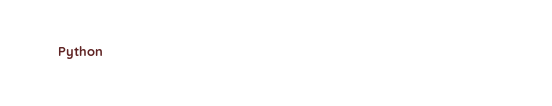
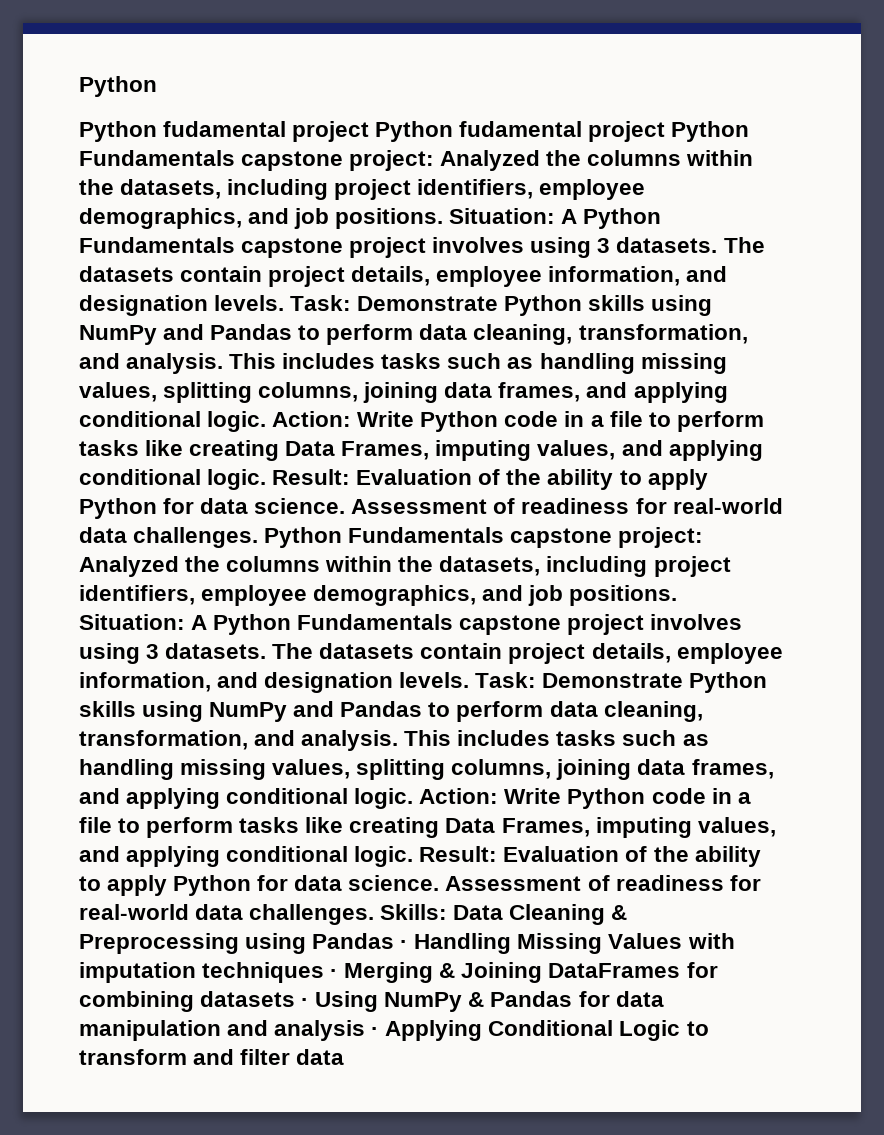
[58,46,103,59] Python -> [79,76,157,97] [79,121,750,142] [79,150,754,171] [79,179,646,200] [79,208,662,229] [79,237,765,258] [79,266,728,287] [79,295,713,316] [79,324,748,345] [79,353,727,374] [79,382,728,403] [79,411,764,432] [79,440,763,461] [79,469,708,490] [79,498,783,519] [79,527,704,548] [79,556,731,577] [79,585,678,606] [79,614,743,635] [79,643,783,664] [79,672,768,693] [79,701,703,722] [79,730,709,751] [79,759,774,780] [79,788,751,809] [79,817,776,838] [79,846,761,867] [79,875,761,896] [79,904,628,925] [79,933,735,954] [79,962,718,983] [79,991,664,1012] [79,1020,709,1041] [79,1049,345,1065] Python // Python fudamental project Python fudamental project Python Fundamentals capstone project: Analyzed the columns within the datasets, including project identifiers, employee demographics, and job positions. Situation: A Python Fundamentals capstone project involves using 3 datasets. The datasets contain project details, employee information, and designation levels. Task: Demonstrate Python skills using NumPy and Pandas to perform data cleaning, transformation, and analysis. This includes tasks such as handling missing values, splitting columns, joining data frames, and applying conditional logic. Action: Write Python code in a file to perform tasks like creating Data Frames, imputing values, and applying conditional logic. Result: Evaluation of the ability to apply Python for data science. Assessment of readiness for real-world data challenges. Python Fundamentals capstone project: Analyzed the columns within the datasets, including project identifiers, employee demographics, and job positions. Situation: A Python Fundamentals capstone project involves using 3 datasets. The datasets contain project details, employee information, and designation levels. Task: Demonstrate Python skills using NumPy and Pandas to perform data cleaning, transformation, and analysis. This includes tasks such as handling missing values, splitting columns, joining data frames, and applying conditional logic. Action: Write Python code in a file to perform tasks like creating Data Frames, imputing values, and applying conditional logic. Result: Evaluation of the ability to apply Python for data science. Assessment of readiness for real-world data challenges. Skills: Data Cleaning & Preprocessing using Pandas · Handling Missing Values with imputation techniques · Merging & Joining DataFrames for combining datasets · Using NumPy & Pandas for data manipulation and analysis · Applying Conditional Logic to transform and filter data

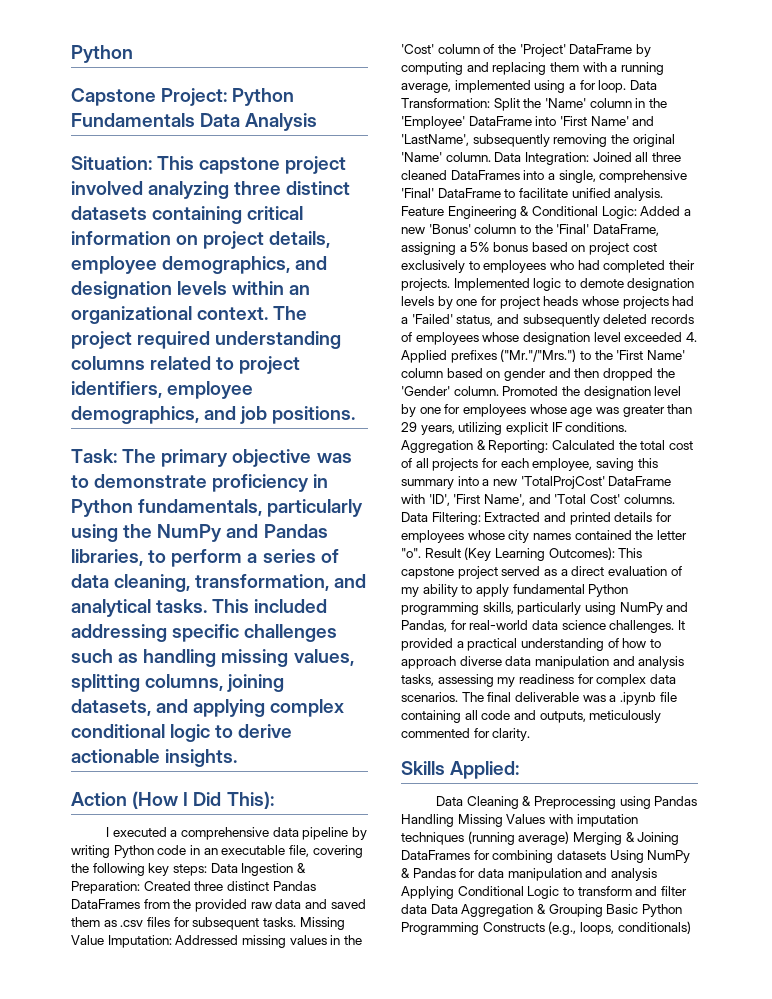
[79,121,750,142] [79,150,754,171] [79,179,646,200] [79,208,662,229] [79,237,765,258] [79,266,728,287] [79,295,713,316] [79,324,748,345] [79,353,727,374] [79,382,728,403] [79,411,764,432] [79,440,763,461] [79,469,708,490] [79,498,783,519] [79,527,704,548] [79,556,731,577] [79,585,678,606] [79,614,743,635] [79,643,783,664] [79,672,768,693] [79,701,703,722] [79,730,709,751] [79,759,774,780] [79,788,751,809] [79,817,776,838] [79,846,761,867] [79,875,761,896] [79,904,448,925] Python fudamental project Python fudamental project Python Fundamentals capstone project: Analyzed the columns within the datasets, including project identifiers, employee demographics, and job positions. Situation: A Python Fundamentals capstone project involves using 3 datasets. The datasets contain project details, employee information, and designation levels. Task: Demonstrate Python skills using NumPy and Pandas to perform data cleaning, transformation, and analysis. This includes tasks such as handling missing values, splitting columns, joining data frames, and applying conditional logic. Action: Write Python code in a file to perform tasks like creating Data Frames, imputing values, and applying conditional logic. Result: Evaluation of the ability to apply Python for data science. Assessment of readiness for real-world data challenges. Python Fundamentals capstone project: Analyzed the columns within the datasets, including project identifiers, employee demographics, and job positions. Situation: A Python Fundamentals capstone project involves using 3 datasets. The datasets contain project details, employee information, and designation levels. Task: Demonstrate Python skills using NumPy and Pandas to perform data cleaning, transformation, and analysis. This includes tasks such as handling missing values, splitting columns, joining data frames, and applying conditional logic. Action: Write Python code in a file to perform tasks like creating Data Frames, imputing values, and applying conditional logic. Result: Evaluation of the ability to apply Python for data science. Assessment of readiness for real-world data challenges. Skills: -> [71,88,295,106] [71,113,318,131] [71,156,347,174] [71,181,351,199] [71,206,304,224] [71,231,331,249] [71,256,328,274] [71,281,311,299] [71,306,308,324] [71,331,342,349] [71,356,301,374] [71,381,254,399] [71,406,356,424] [71,449,352,467] [71,474,329,492] [71,499,364,517] [71,524,328,542] [71,549,339,567] [71,574,367,592] [71,599,328,617] [71,624,338,642] [71,649,354,667] [71,674,285,692] [71,699,345,717] [71,724,293,742] [71,749,238,767] [71,791,274,809] [105,827,367,840] [71,845,363,858] [71,863,306,876] [71,881,316,894] [71,899,366,912] [71,917,345,930] [71,935,362,948] [401,44,651,57] [401,62,664,75] [401,80,657,93] [401,98,667,111] [401,116,655,129] [401,134,675,147] [401,152,681,165] [401,170,688,183] [401,188,664,201] [401,206,691,219] [401,224,659,236] [401,242,657,255] [401,260,695,273] [401,278,695,291] [401,296,695,309] [401,314,694,327] [401,332,697,345] [401,349,685,363] [401,368,675,381] [401,386,682,399] [401,404,693,417] [401,422,628,435] [401,440,693,453] [401,458,658,471] [401,476,672,489] [401,494,675,506] [401,512,672,525] [401,530,687,543] [401,547,643,561] [401,566,682,579] [401,584,629,597] [401,602,689,615] [401,620,685,633] [401,638,661,651] [401,656,685,669] [401,674,676,687] [401,692,677,705] [401,710,662,723] [401,728,531,741] [401,761,520,779] Capstone Project: Python Fundamentals Data Analysis // Situation: This capstone project involved analyzing three distinct datasets containing critical information on project details, employee demographics, and designation levels within an organizational context. The project required understanding columns related to project identifiers, employee demographics, and job positions. // Task: The primary objective was to demonstrate proficiency in Python fundamentals, particularly using the NumPy and Pandas libraries, to perform a series of data cleaning, transformation, and analytical tasks. This included addressing specific challenges such as handling missing values, splitting columns, joining datasets, and applying complex conditional logic to derive actionable insights. // Action (How I Did This): // I executed a comprehensive data pipeline by writing Python code in an executable file, covering the following key steps: Data Ingestion & Preparation: Created three distinct Pandas DataFrames from the provided raw data and saved them as .csv files for subsequent tasks. Missing Value Imputation: Addressed missing values in the 'Cost' column of the 'Project' DataFrame by computing and replacing them with a running average, implemented using a for loop. Data Transformation: Split the 'Name' column in the 'Employee' DataFrame into 'First Name' and 'LastName', subsequently removing the original 'Name' column. Data Integration: Joined all three cleaned DataFrames into a single, comprehensive 'Final' DataFrame to facilitate unified analysis. Feature Engineering & Conditional Logic: Added a new 'Bonus' column to the 'Final' DataFrame, assigning a 5% bonus based on project cost exclusively to employees who had completed their projects. Implemented logic to demote designation levels by one for project heads whose projects had a 'Failed' status, and subsequently deleted records of employees whose designation level exceeded 4. Applied prefixes ("Mr."/"Mrs.") to the 'First Name' column based on gender and then dropped the 'Gender' column. Promoted the designation level by one for employees whose age was greater than 29 years, utilizing explicit IF conditions. Aggregation & Reporting: Calculated the total cost of all projects for each employee, saving this summary into a new 'TotalProjCost' DataFrame with 'ID', 'First Name', and 'Total Cost' columns. Data Filtering: Extracted and printed details for employees whose city names contained the letter "o". Result (Key Learning Outcomes): This capstone project served as a direct evaluation of my ability to apply fundamental Python programming skills, particularly using NumPy and Pandas, for real-world data science challenges. It provided a practical understanding of how to approach diverse data manipulation and analysis tasks, assessing my readiness for complex data scenarios. The final deliverable was a .ipynb file containing all code and outputs, meticulously commented for clarity. // Skills Applied: //
[400,940,409,949] · -> (698, 801) none
[330,969,339,978] · -> [467,831,570,845] (running average)
[301,998,310,1007] · -> (606, 855) none
[371,1027,380,1036] · -> (657, 874) none
(345, 1057) none -> [430,904,682,917] [401,921,691,935] Data Aggregation & Grouping Basic Python Programming Constructs (e.g., loops, conditionals)

